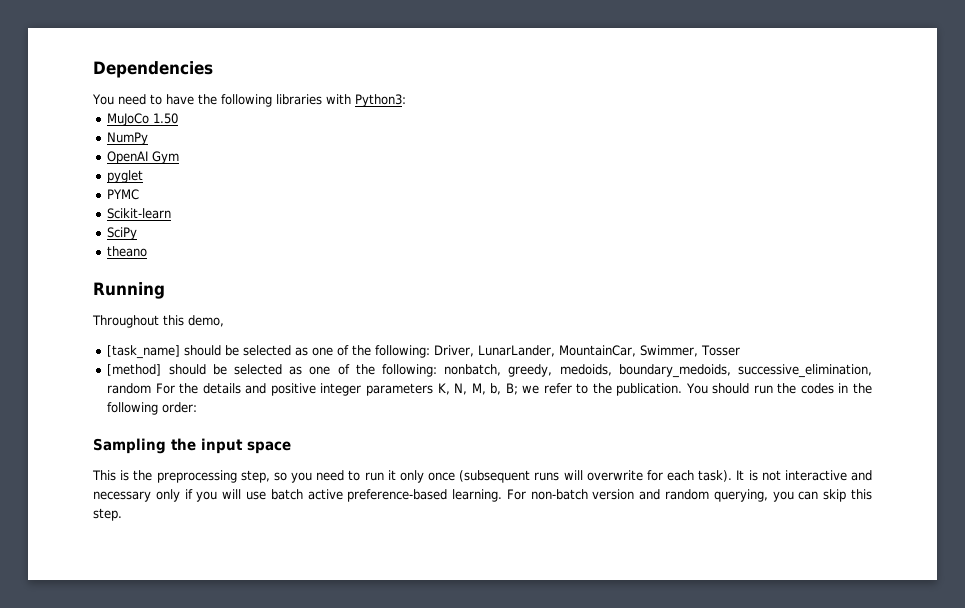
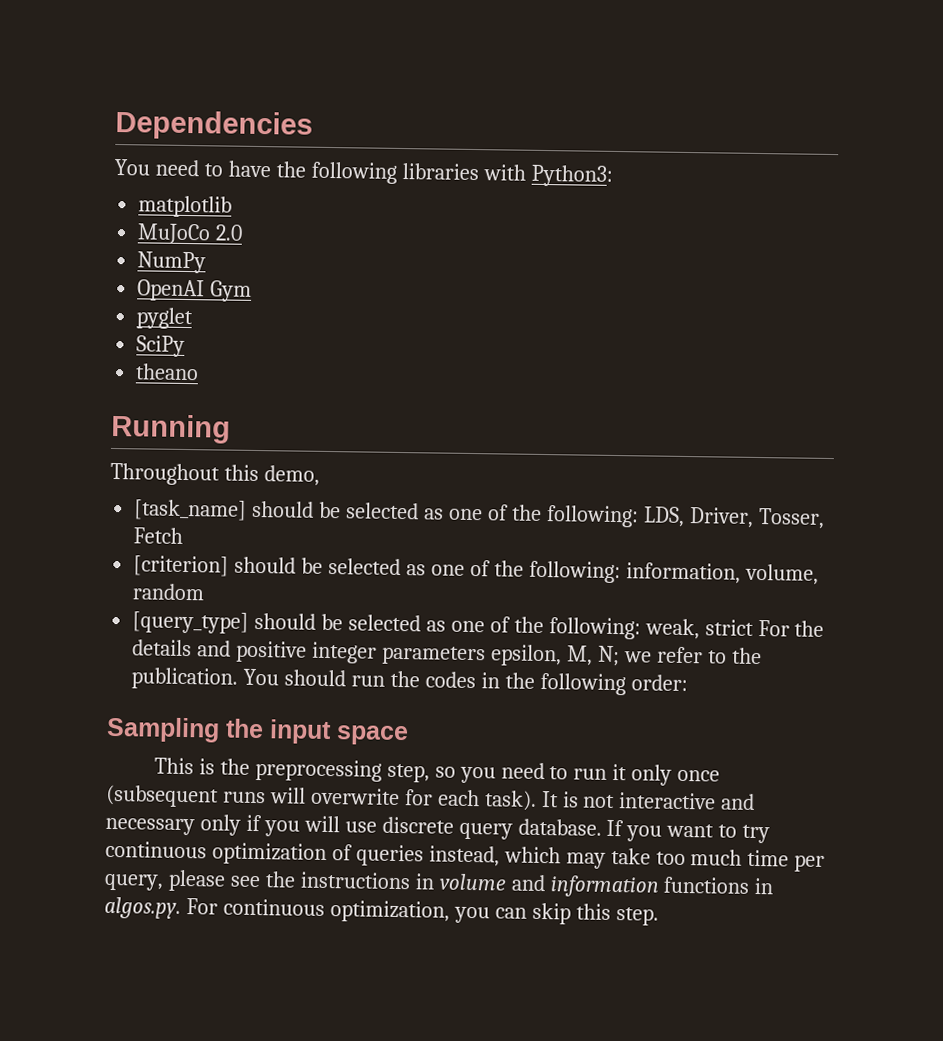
(406, 100) none -> [138,195,233,218] // matplotlib
[153,113,179,124] 1.50 -> [215,224,244,241] 2.0
[107,189,140,200] [107,208,172,219] // PYMC // Scikit-learn -> (194, 318) none
[434,345,741,357] [107,364,872,378] [107,383,152,394] Driver, LunarLander, MountainCar, Swimmer, Tosser // [method] should be selected as one of the following: nonbatch, greedy, medoids, boundary_medoids, successive_elimination, random -> [642,506,825,529] [133,527,184,544] [133,555,819,585] [132,583,206,601] [132,611,754,640] LDS, Driver, Tosser, Fetch // [criterion] should be selected as one of the following: information, volume, random // [query_type] should be selected as one of the following: weak, strict
[437,383,518,395] K, N, M, b, B; -> [489,644,620,667] epsilon, M, N;
[270,489,768,502] batch active preference-based learning. For non-batch version and random querying, -> [381,816,771,844] [105,840,826,872] [104,869,775,898] [104,896,450,923] discrete query database. If you want to try continuous optimization of queries instead, which may take too much time per query, please see the instructions in volume and information functions in algos.py. For continuous optimization,

